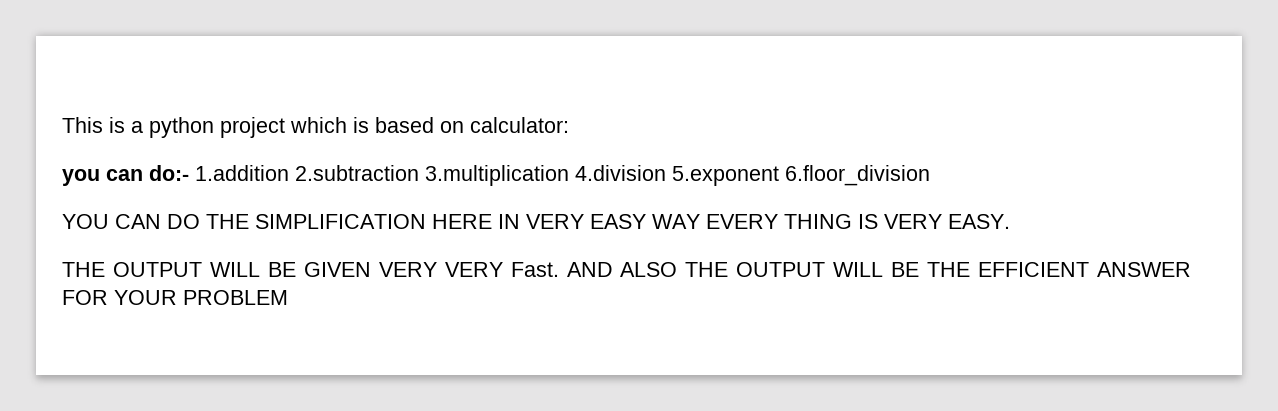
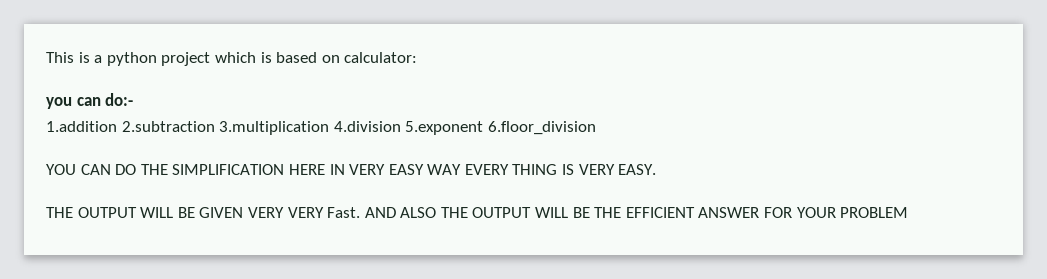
(189, 173) none -> (134, 99) //

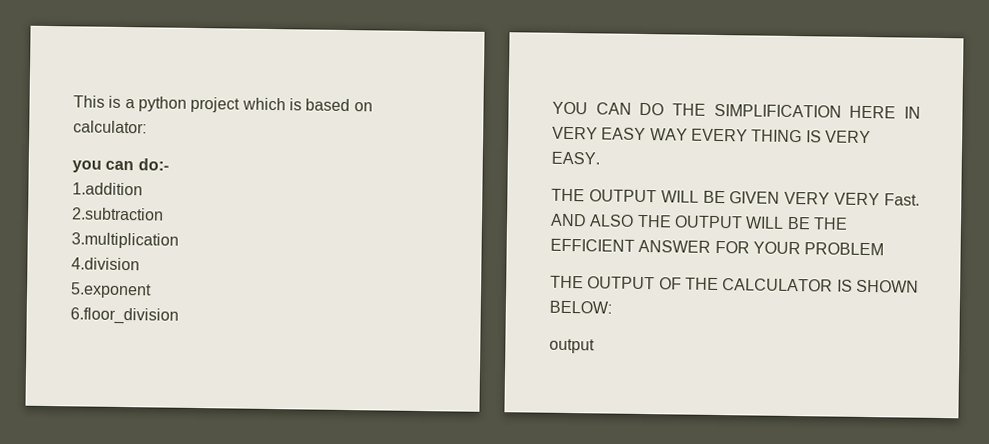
(117, 126) none -> (143, 189) //
(215, 126) none -> (164, 214) //
(330, 128) none -> (179, 240) //
(401, 126) none -> (140, 264) //
(484, 128) none -> (152, 290) //
(909, 212) none -> [550,275,919,293] [549,300,612,314] [549,338,595,354] // THE OUTPUT OF THE CALCULATOR IS SHOWN BELOW: // output

